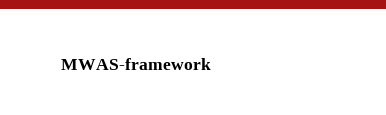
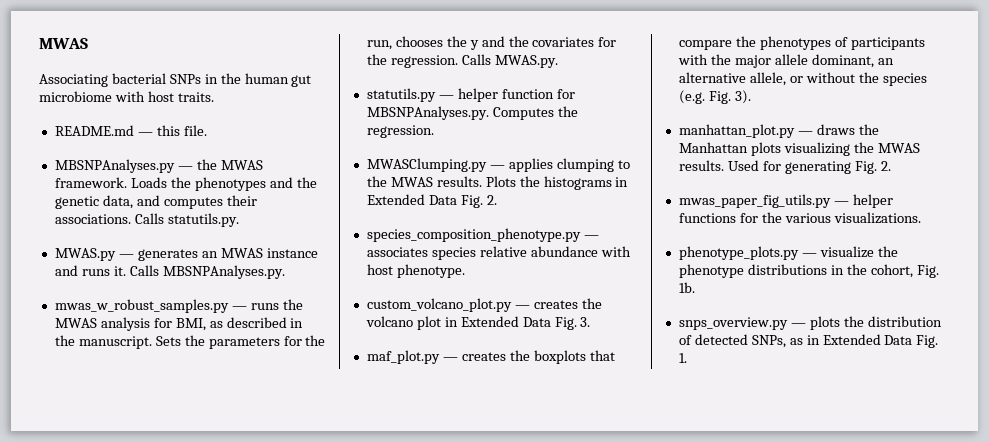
[61,58,211,70] MWAS-framework -> [39,38,88,49] [39,73,312,87] [39,91,214,102] [54,125,207,136] [54,159,263,173] [54,177,317,191] [54,195,257,209] [54,213,239,227] [54,248,318,261] [54,265,285,279] [54,299,303,313] [54,317,304,331] [54,335,326,349] [366,36,617,50] [366,54,558,68] [366,88,575,102] [366,106,578,120] [366,125,434,138] [366,158,630,172] [366,176,629,190] [366,194,497,208] [366,228,599,242] [366,246,631,260] [366,264,465,278] [366,298,602,312] [365,316,591,330] [366,350,615,364] [678,36,925,50] [677,54,894,68] [678,72,927,86] [678,90,751,104] [678,124,879,138] [678,142,920,156] [678,160,891,174] [678,194,893,208] [678,212,921,224] [678,246,898,260] [678,264,939,278] [678,282,695,293] [678,316,942,330] [678,334,939,348] [678,353,687,363] MWAS // Associating bacterial SNPs in the human gut microbiome with host traits. // README.md — this file. // MBSNPAnalyses.py — the MWAS framework. Loads the phenotypes and the genetic data, and computes their associations. Calls statutils.py. // MWAS.py — generates an MWAS instance and runs it. Calls MBSNPAnalyses.py. // mwas_w_robust_samples.py — runs the MWAS analysis for BMI, as described in the manuscript. Sets the parameters for the run, chooses the y and the covariates for the regression. Calls MWAS.py. // statutils.py — helper function for MBSNPAnalyses.py. Computes the regression. // MWASClumping.py — applies clumping to the MWAS results. Plots the histograms in Extended Data Fig. 2. // species_composition_phenotype.py — associates species relative abundance with host phenotype. // custom_volcano_plot.py — creates the volcano plot in Extended Data Fig. 3. // maf_plot.py — creates the boxplots that compare the phenotypes of participants with the major allele dominant, an alternative allele, or without the species (e.g. Fig. 3). // manhattan_plot.py — draws the Manhattan plots visualizing the MWAS results. Used for generating Fig. 2. // mwas_paper_fig_utils.py — helper functions for the various visualizations. // phenotype_plots.py — visualize the phenotype distributions in the cohort, Fig. 1b. // snps_overview.py — plots the distribution of detected SNPs, as in Extended Data Fig. 1.

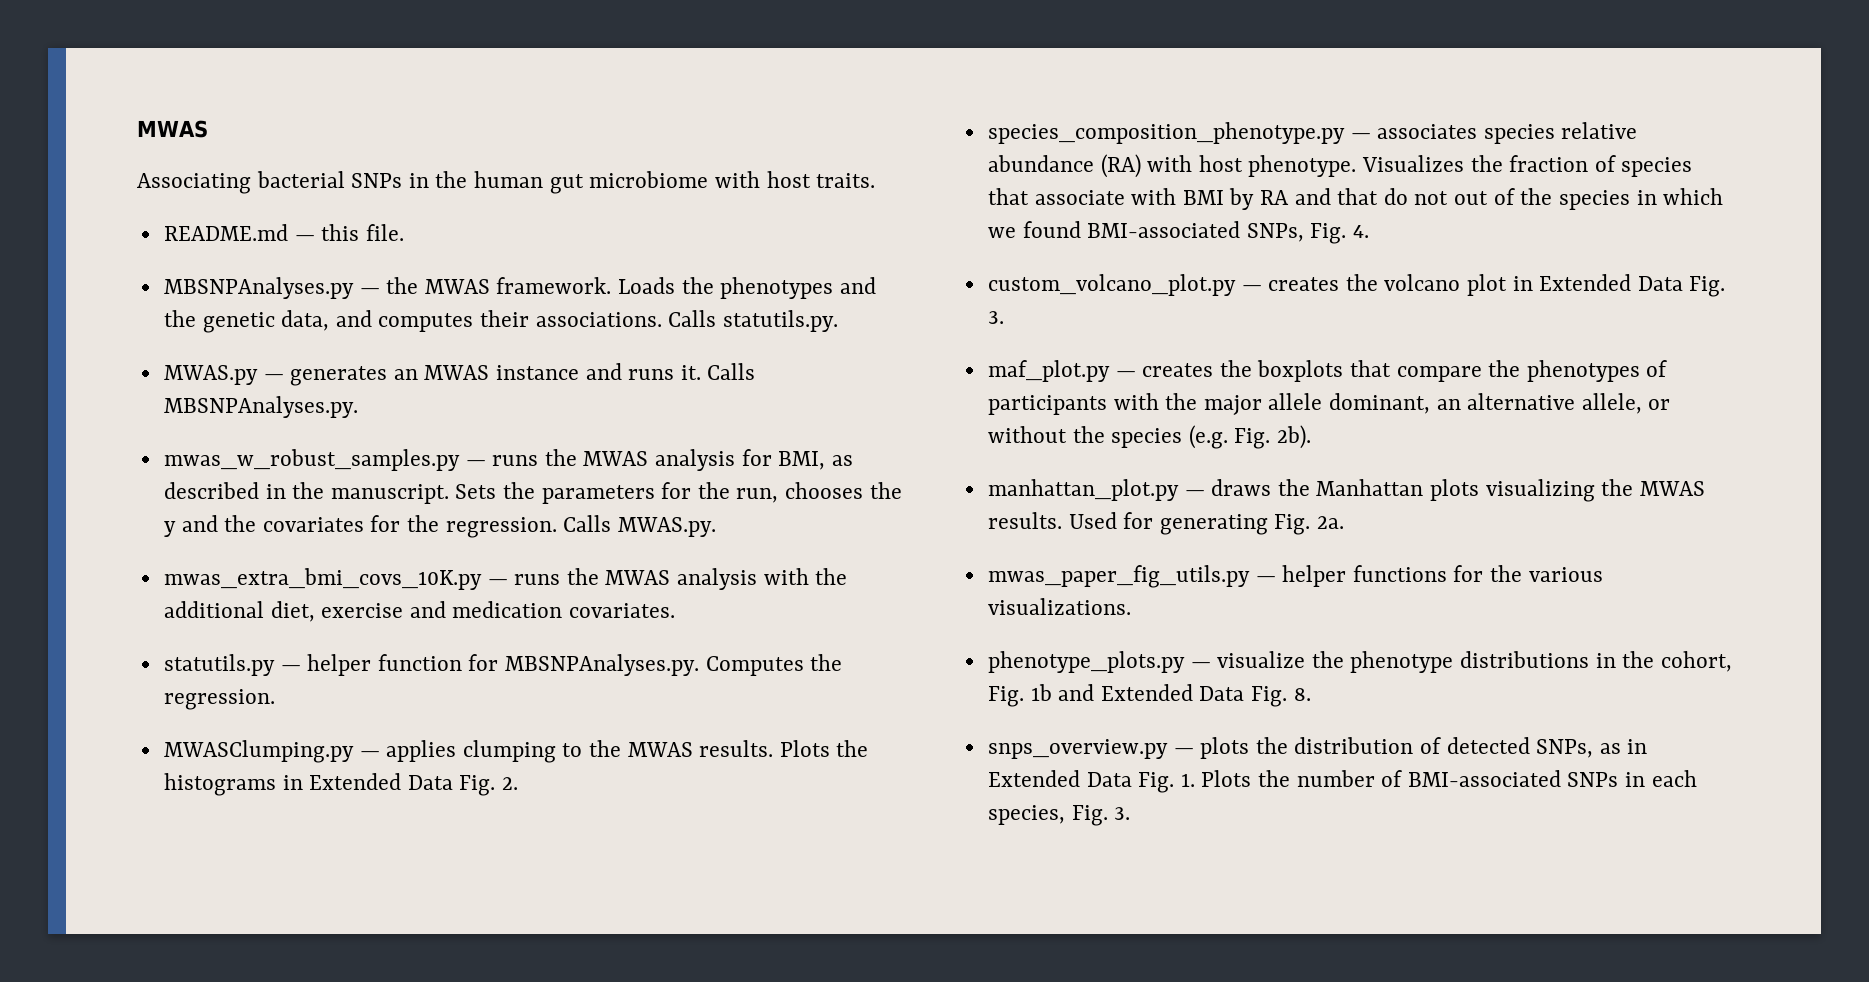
(558, 61) none -> [163,568,848,590] [163,601,676,622] // mwas_extra_bmi_covs_10K.py — runs the MWAS analysis with the additional diet, exercise and medication covariates.
(598, 251) none -> [1100,154,1141,178] (RA)
(465, 271) none -> [1362,155,1693,177] [987,188,1724,210] [987,221,1370,244] Visualizes the fraction of species that associate with BMI by RA and that do not out of the species in which we found BMI-associated SNPs, Fig. 4.
[734,90,751,104] 3). -> [1277,425,1312,449] 2b).
[880,161,891,171] 2. -> [1317,516,1345,529] 2a.
[678,282,695,293] 1b. -> [1030,684,1311,707] 1b and Extended Data Fig. 8.
(687, 358) none -> [1201,770,1697,787] [987,805,1131,826] Plots the number of BMI-associated SNPs in each species, Fig. 3.

